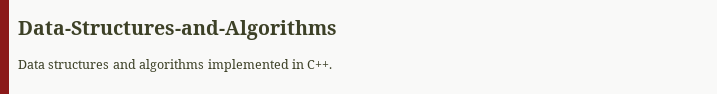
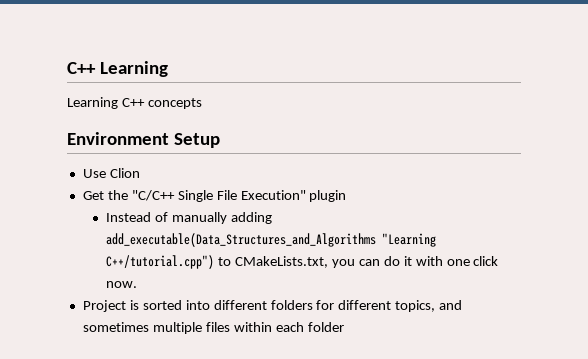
[18,20,337,40] [18,59,333,72] Data-Structures-and-Algorithms // Data structures and algorithms implemented in C++. -> [67,61,168,77] [67,97,202,109] [67,132,220,148] [82,168,140,178] [82,190,347,202] [106,212,272,224] [106,233,437,247] [106,255,499,269] [106,281,138,288] [82,300,463,312] [82,322,344,334] C++ Learning // Learning C++ concepts // Environment Setup // Use Clion // Get the "C/C++ Single File Execution" plugin // Instead of manually adding add_executable(Data_Structures_and_Algorithms "Learning C++/tutorial.cpp") to CMakeLists.txt, you can do it with one click now. // Project is sorted into different folders for different topics, and sometimes multiple files within each folder

